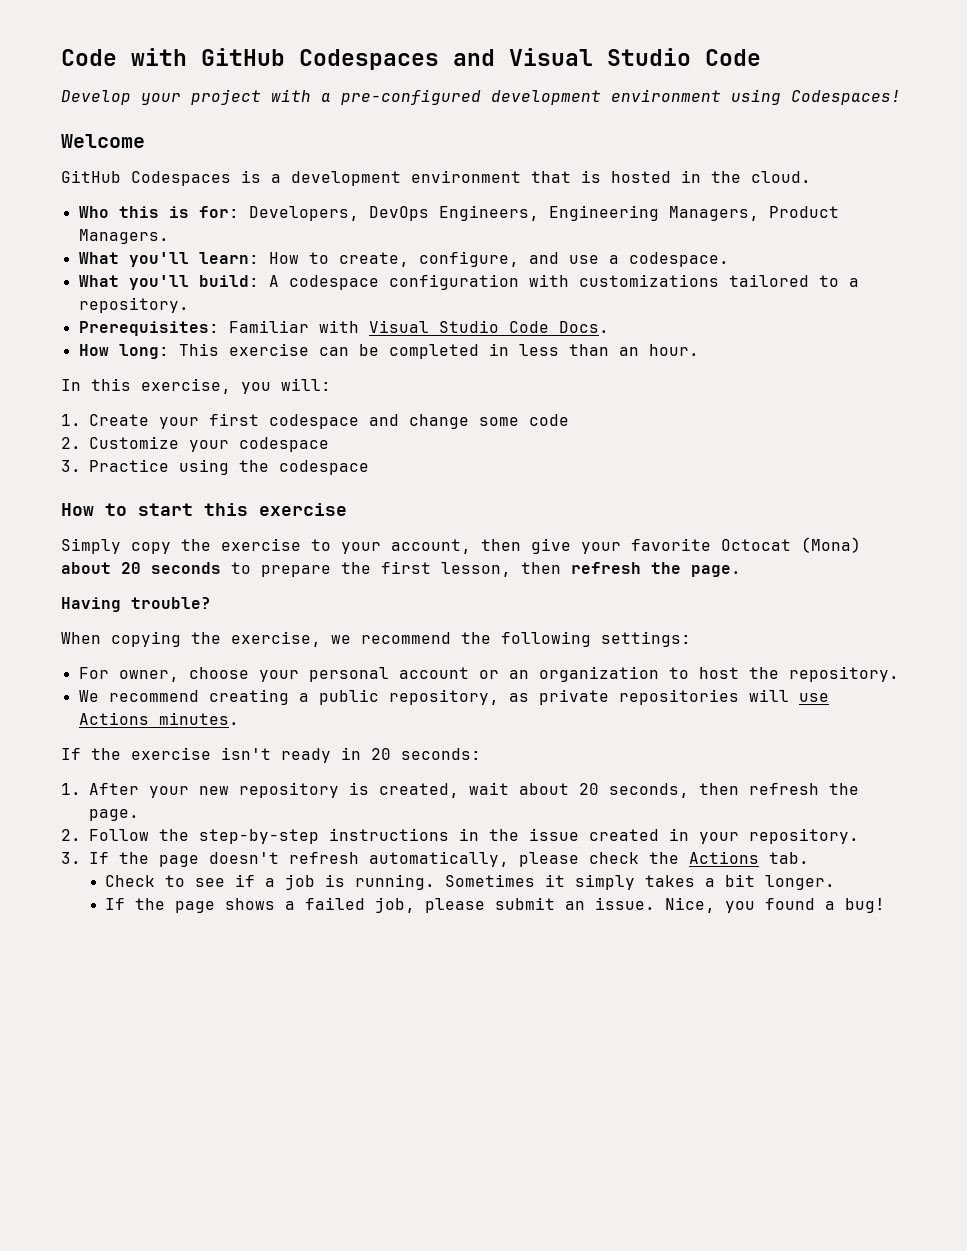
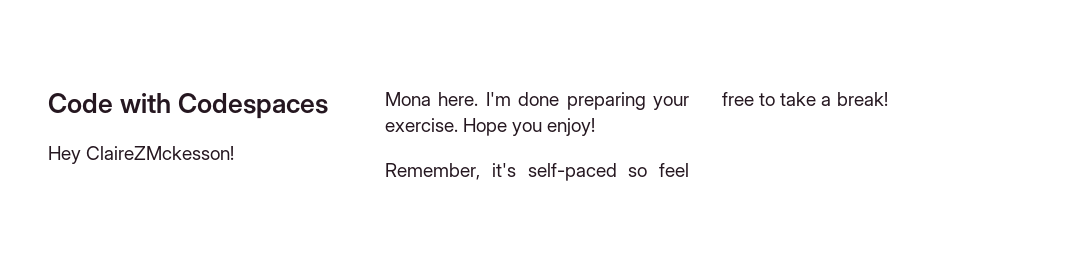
[201,48,761,70] [61,89,901,105] [61,134,145,148] [61,170,811,186] [78,205,839,221] [78,229,169,244] [78,251,729,267] [78,274,859,290] [78,297,189,313] [78,320,609,336] [78,343,699,359] [61,378,331,394] [61,413,569,429] [61,436,329,452] [61,459,369,475] [61,503,347,516] [61,537,861,554] [61,561,741,577] [61,597,211,612] [61,631,691,647] [78,666,899,682] [78,689,829,705] [78,712,239,725] [61,747,481,763] [61,782,859,798] [89,809,139,821] [61,828,859,844] [61,851,809,867] [104,874,835,890] [104,897,885,913] GitHub Codespaces and Visual Studio Code // Develop your project with a pre-configured development environment using Codespaces! // Welcome // GitHub Codespaces is a development environment that is hosted in the cloud. // Who this is for: Developers, DevOps Engineers, Engineering Managers, Product Managers. // What you'll learn: How to create, configure, and use a codespace. // What you'll build: A codespace configuration with customizations tailored to a repository. // Prerequisites: Familiar with Visual Studio Code Docs. // How long: This exercise can be completed in less than an hour. // In this exercise, you will: // 1. Create your first codespace and change some code // 2. Customize your codespace // 3. Practice using the codespace // How to start this exercise // Simply copy the exercise to your account, then give your favorite Octocat (Mona) about 20 seconds to prepare the first lesson, then refresh the page. // Having trouble? // When copying the exercise, we recommend the following settings: // For owner, choose your personal account or an organization to host the repository. // We recommend creating a public repository, as private repositories will use Actions minutes. // If the exercise isn't ready in 20 seconds: // 1. After your new repository is created, wait about 20 seconds, then refresh the page. // 2. Follow the step-by-step instructions in the issue created in your repository. // 3. If the page doesn't refresh automatically, please check the Actions tab. // Check to see if a job is running. Sometimes it simply takes a bit longer. // If the page shows a failed job, please submit an issue. Nice, you found a bug! -> [178,93,329,119] [48,146,235,164] [385,92,689,110] [385,118,596,136] [385,163,689,181] [722,92,888,106] Codespaces // Hey ClaireZMckesson! // Mona here. I'm done preparing your exercise. Hope you enjoy! // Remember, it's self-paced so feel free to take a break!

